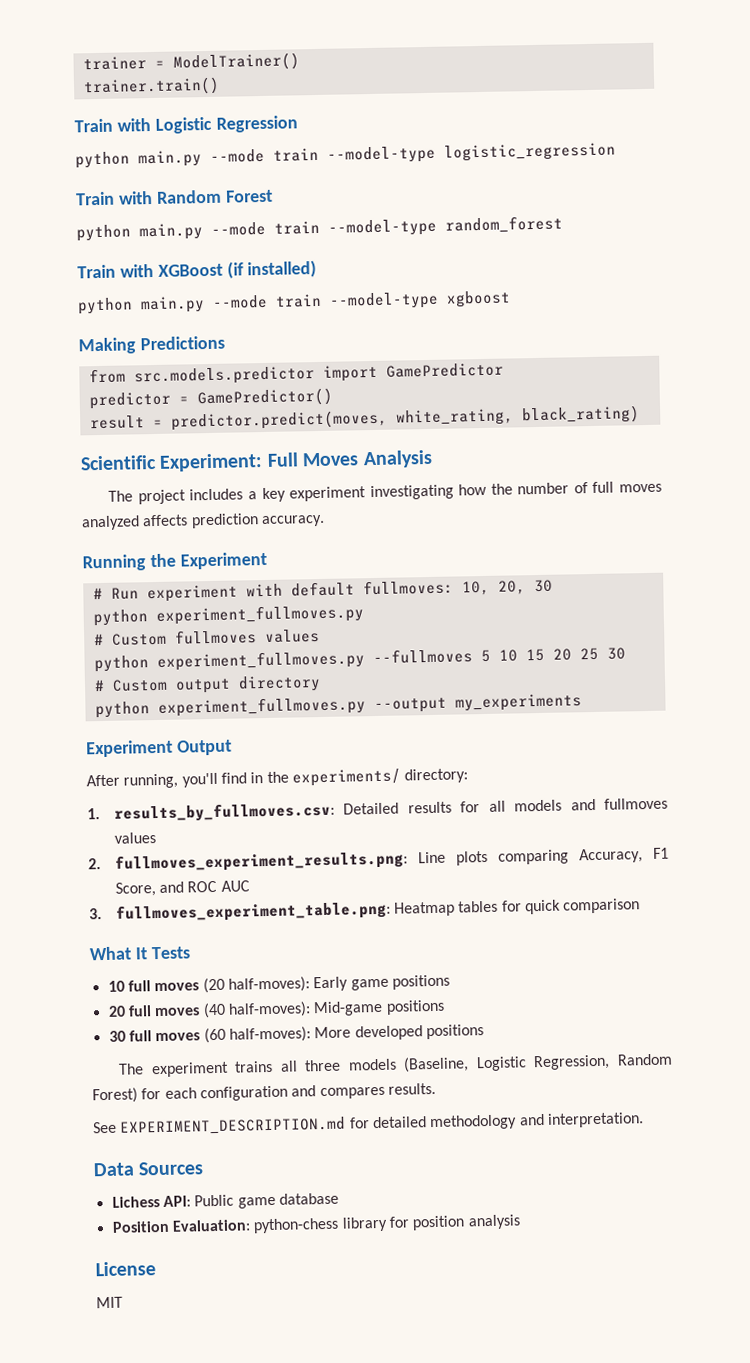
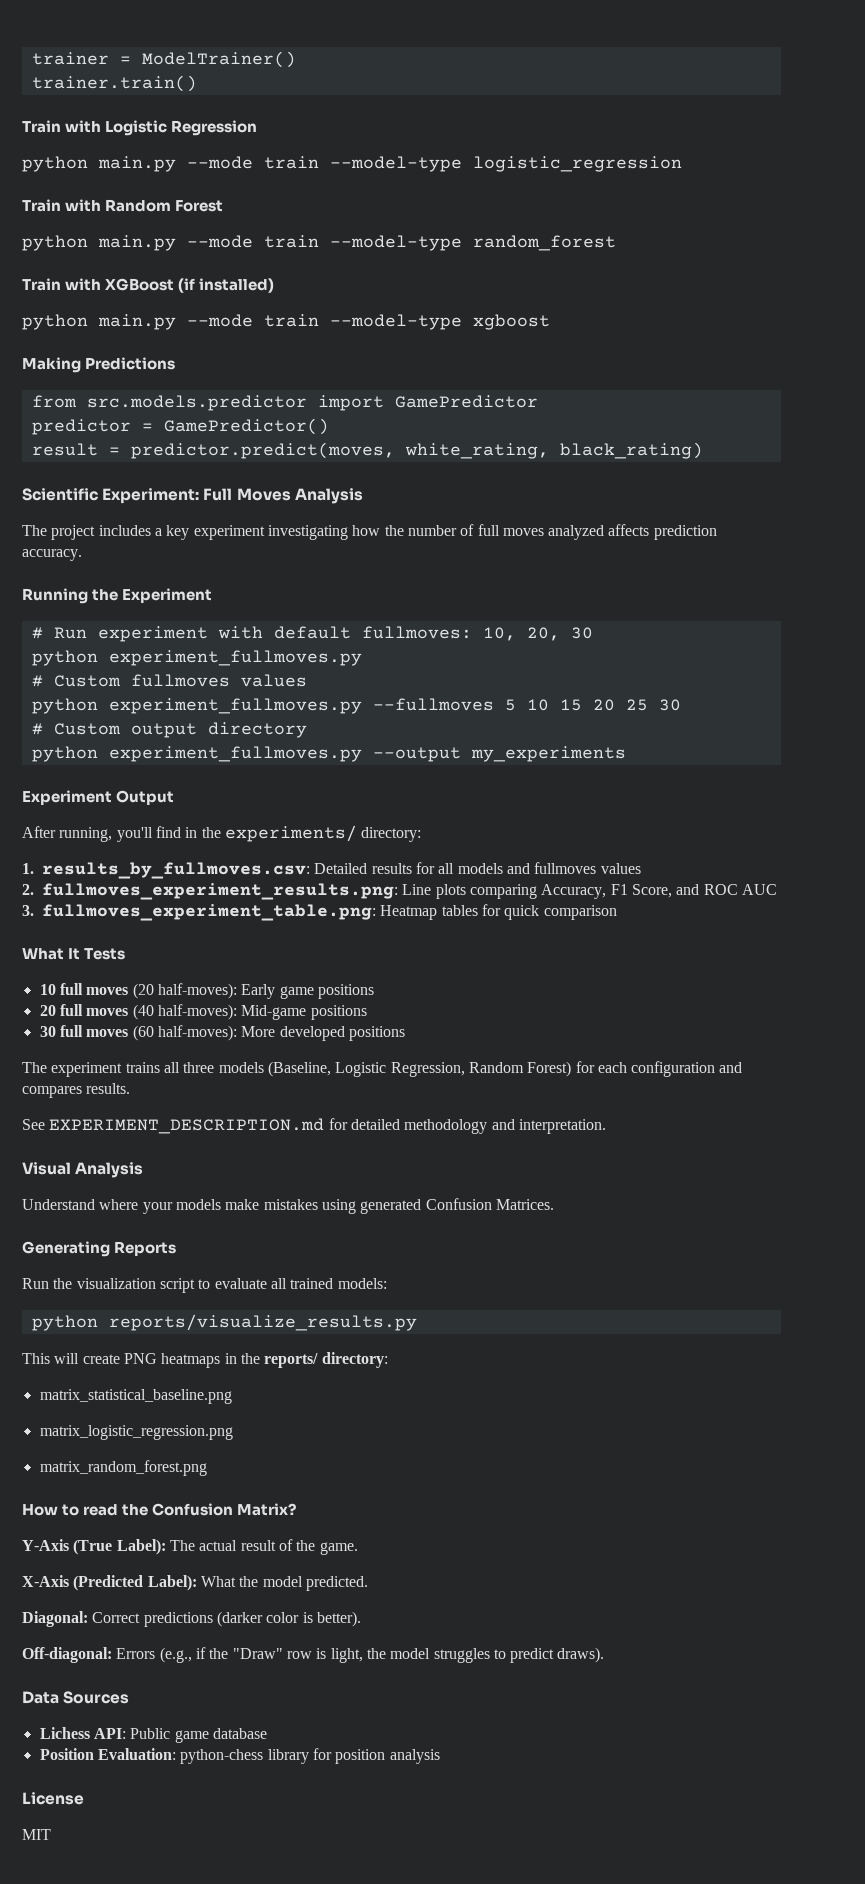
(644, 1120) none -> [22,1162,144,1178] [22,1198,554,1214] [22,1241,177,1257] [22,1278,387,1293] [31,1314,417,1331] [22,1352,388,1368] [39,1389,232,1404] [39,1425,233,1440] [39,1460,207,1476] [22,1503,297,1516] [22,1539,358,1555] [22,1575,368,1591] [22,1611,361,1627] [22,1647,605,1663] // Visual Analysis // Understand where your models make mistakes using generated Confusion Matrices. // Generating Reports // Run the visualization script to evaluate all trained models: // python reports/visualize_results.py // This will create PNG heatmaps in the reports/ directory: // matrix_statistical_baseline.png // matrix_logistic_regression.png // matrix_random_forest.png // How to read the Confusion Matrix? // Y-Axis (True Label): The actual result of the game. // X-Axis (Predicted Label): What the model predicted. // Diagonal: Correct predictions (darker color is better). // Off-diagonal: Errors (e.g., if the "Draw" row is light, the model struggles to predict draws).

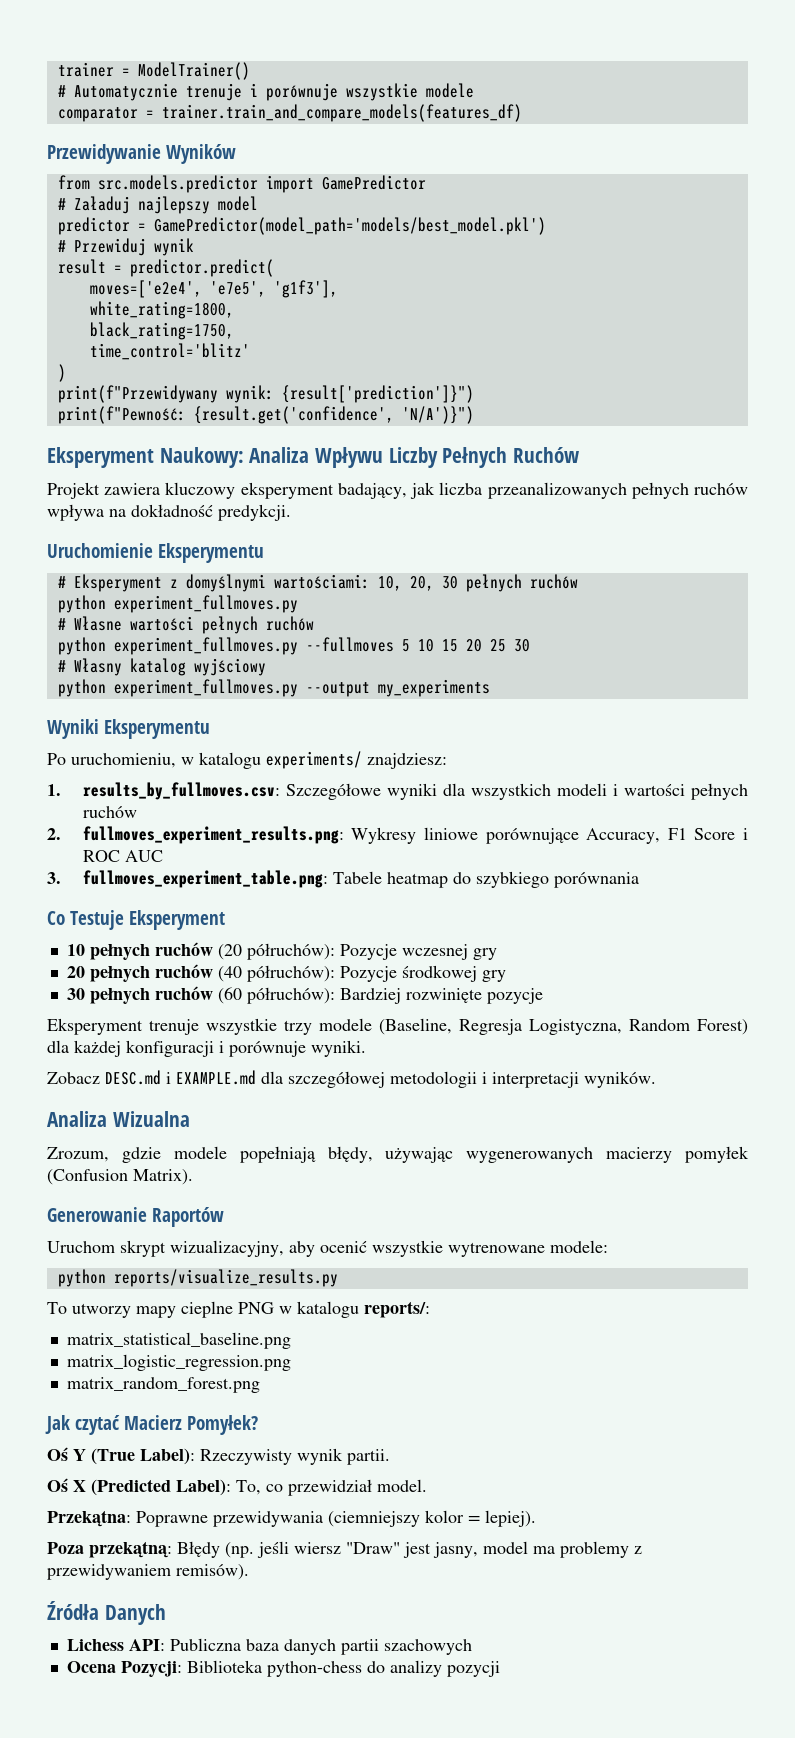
[31,75,197,92] [22,120,258,136] [22,156,682,172] [22,199,224,212] [22,235,616,251] [22,278,275,293] [22,314,550,330] [22,357,176,373] [31,395,538,411] [31,418,329,435] [31,442,703,459] [22,488,363,504] [22,524,717,540] [22,549,82,561] [22,588,213,604] [31,626,472,642] trainer.train() // Train with Logistic Regression // python main.py --mode train --model-type logistic_regression // Train with Random Forest // python main.py --mode train --model-type random_forest // Train with XGBoost (if installed) // python main.py --mode train --model-type xgboost // Making Predictions // from src.models.predictor import GamePredictor // predictor = GamePredictor() // result = predictor.predict(moves, white_rating, black_rating) // Scientific Experiment: Full Moves Analysis // The project includes a key experiment investigating how the number of full moves analyzed affects prediction accuracy. // Running the Experiment // # Run experiment with default fullmoves: -> [57,83,474,101] [57,104,522,122] [47,144,236,164] [57,175,426,193] [57,196,258,214] [57,217,546,235] [57,238,194,256] [57,259,274,277] [89,280,338,298] [89,301,234,319] [89,322,234,340] [89,343,250,360] [57,364,66,382] [57,385,474,403] [57,406,474,424] [47,447,580,468] [47,482,748,499] [47,504,291,521] [47,543,264,563] [57,574,370,592] # Automatycznie trenuje i porównuje wszystkie modele // comparator = trainer.train_and_compare_models(features_df) // Przewidywanie Wyników // from src.models.predictor import GamePredictor // # Załaduj najlepszy model // predictor = GamePredictor(model_path='models/best_model.pkl') // # Przewiduj wynik // result = predictor.predict( // moves=['e2e4', 'e7e5', 'g1f3'], // white_rating=1800, // black_rating=1750, // time_control='blitz' // ) // print(f"Przewidywany wynik: {result['prediction']}") // print(f"Pewność: {result.get('confidence', 'N/A')}") // Eksperyment Naukowy: Analiza Wpływu Liczby Pełnych Ruchów // Projekt zawiera kluczowy eksperyment badający, jak liczba przeanalizowanych pełnych ruchów wpływa na dokładność predykcji. // Uruchomienie Eksperymentu // # Eksperyment z domyślnymi wartościami:
(593, 633) none -> [465,574,578,592] pełnych ruchów
[53,674,307,687] Custom fullmoves values -> [73,616,314,634] Własne wartości pełnych ruchów
[53,722,307,738] Custom output directory -> [73,658,266,676] Własny katalog wyjściowy
[22,790,175,805] [22,825,422,842] [22,862,641,879] [22,883,777,900] [22,904,617,921] [22,948,126,960] [39,983,374,999] [39,1004,367,1020] [39,1025,405,1041] [22,1061,743,1077] [22,1083,131,1098] [22,1118,606,1134] [22,1162,144,1178] [22,1198,554,1214] [22,1241,177,1257] [22,1278,387,1293] [31,1314,417,1331] [22,1352,388,1368] [39,1389,232,1404] [39,1425,233,1440] [39,1460,207,1476] [22,1503,297,1516] [22,1539,358,1555] [22,1575,368,1591] [22,1611,361,1627] [22,1647,605,1663] [22,1691,130,1704] [39,1727,267,1743] [39,1748,440,1764] [22,1792,84,1805] [22,1829,51,1840] Experiment Output // After running, you'll find in the experiments/ directory: // 1. results_by_fullmoves.csv: Detailed results for all models and fullmoves values // 2. fullmoves_experiment_results.png: Line plots comparing Accuracy, F1 Score, and ROC AUC // 3. fullmoves_experiment_table.png: Heatmap tables for quick comparison // What It Tests // 10 full moves (20 half-moves): Early game positions // 20 full moves (40 half-moves): Mid-game positions // 30 full moves (60 half-moves): More developed positions // The experiment trains all three models (Baseline, Logistic Regression, Random Forest) for each configuration and compares results. // See EXPERIMENT_DESCRIPTION.md for detailed methodology and interpretation. // Visual Analysis // Understand where your models make mistakes using generated Confusion Matrices. // Generating Reports // Run the visualization script to evaluate all trained models: // python reports/visualize_results.py // This will create PNG heatmaps in the reports/ directory: // matrix_statistical_baseline.png // matrix_logistic_regression.png // matrix_random_forest.png // How to read the Confusion Matrix? // Y-Axis (True Label): The actual result of the game. // X-Axis (Predicted Label): What the model predicted. // Diagonal: Correct predictions (darker color is better). // Off-diagonal: Errors (e.g., if the "Draw" row is light, the model struggles to predict draws). // Data Sources // Lichess API: Public game database // Position Evaluation: python-chess library for position analysis // License // MIT -> [47,719,210,739] [47,751,447,769] [47,782,748,800] [82,806,137,818] [47,826,748,844] [82,850,163,862] [47,870,639,888] [47,910,225,930] [66,942,497,960] [66,964,506,982] [66,986,543,1004] [47,1018,748,1035] [47,1040,366,1057] [47,1070,656,1088] [47,1111,190,1127] [47,1146,749,1163] [47,1169,193,1185] [47,1207,224,1227] [47,1240,608,1257] [57,1269,338,1287] [47,1301,430,1318] [66,1332,291,1349] [66,1354,291,1371] [66,1377,260,1393] [45,1415,258,1435] [47,1447,390,1465] [47,1478,427,1496] [47,1510,536,1527] [47,1541,642,1558] [47,1564,249,1580] [47,1601,166,1625] [66,1638,472,1655] [66,1660,500,1677] Wyniki Eksperymentu // Po uruchomieniu, w katalogu experiments/ znajdziesz: // 1. results_by_fullmoves.csv: Szczegółowe wyniki dla wszystkich modeli i wartości pełnych ruchów // 2. fullmoves_experiment_results.png: Wykresy liniowe porównujące Accuracy, F1 Score i ROC AUC // 3. fullmoves_experiment_table.png: Tabele heatmap do szybkiego porównania // Co Testuje Eksperyment // 10 pełnych ruchów (20 półruchów): Pozycje wczesnej gry // 20 pełnych ruchów (40 półruchów): Pozycje środkowej gry // 30 pełnych ruchów (60 półruchów): Bardziej rozwinięte pozycje // Eksperyment trenuje wszystkie trzy modele (Baseline, Regresja Logistyczna, Random Forest) dla każdej konfiguracji i porównuje wyniki. // Zobacz DESC.md i EXAMPLE.md dla szczegółowej metodologii i interpretacji wyników. // Analiza Wizualna // Zrozum, gdzie modele popełniają błędy, używając wygenerowanych macierzy pomyłek (Confusion Matrix). // Generowanie Raportów // Uruchom skrypt wizualizacyjny, aby ocenić wszystkie wytrenowane modele: // python reports/visualize_results.py // To utworzy mapy cieplne PNG w katalogu reports/: // matrix_statistical_baseline.png // matrix_logistic_regression.png // matrix_random_forest.png // Jak czytać Macierz Pomyłek? // Oś Y (True Label): Rzeczywisty wynik partii. // Oś X (Predicted Label): To, co przewidział model. // Przekątna: Poprawne przewidywania (ciemniejszy kolor = lepiej). // Poza przekątną: Błędy (np. jeśli wiersz "Draw" jest jasny, model ma problemy z przewidywaniem remisów). // Źródła Danych // Lichess API: Publiczna baza danych partii szachowych // Ocena Pozycji: Biblioteka python-chess do analizy pozycji

